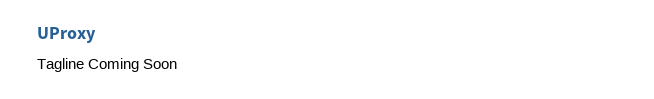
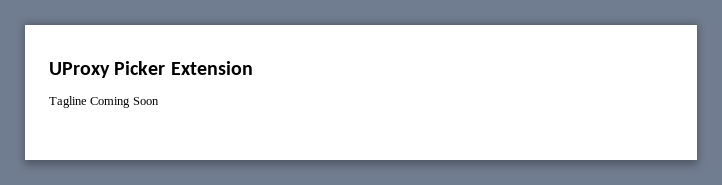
(96, 35) none -> [114,61,253,75] Picker Extension

